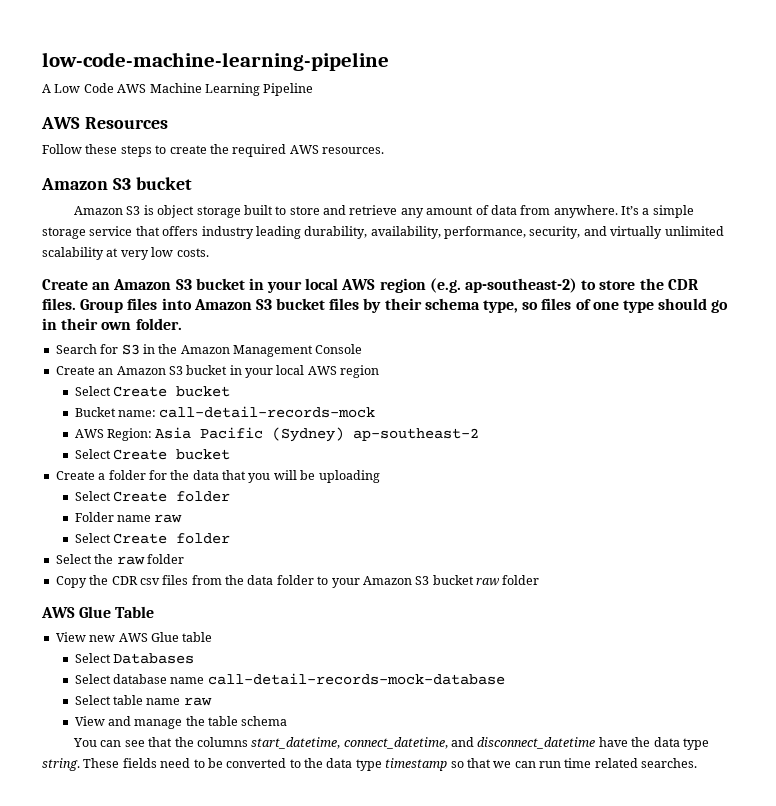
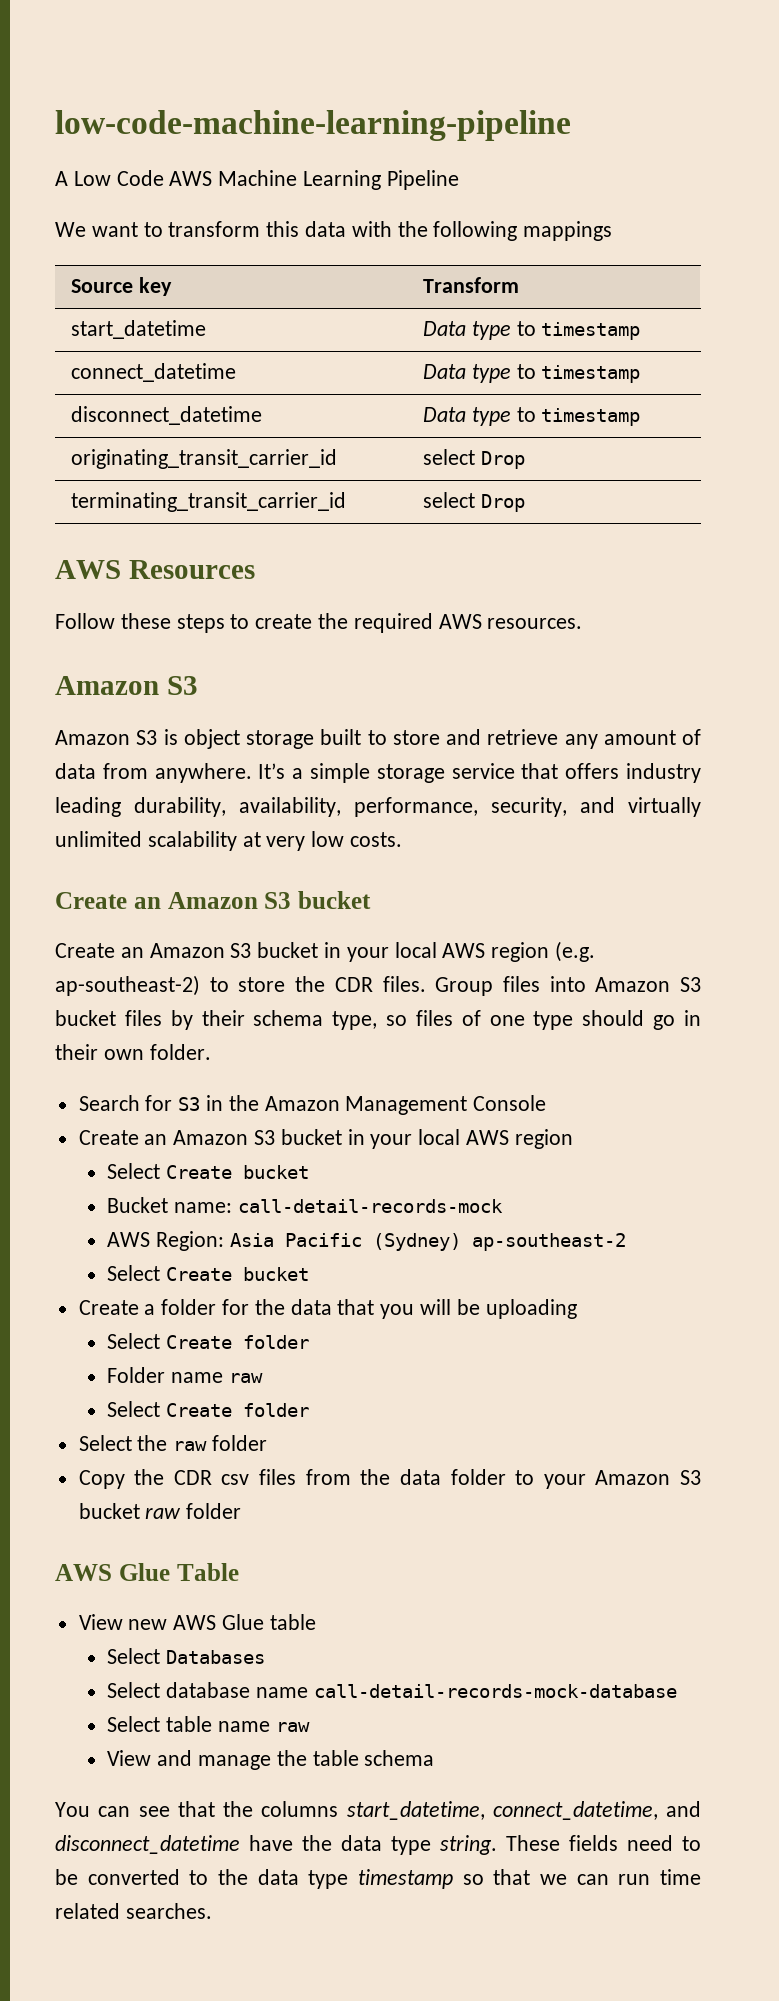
(314, 89) none -> [55,221,613,241] [70,277,172,296] [422,277,519,293] [70,320,206,339] [422,321,641,340] [70,363,236,382] [422,364,641,383] [70,406,262,425] [422,407,641,426] [70,449,337,469] [422,449,525,469] [70,492,346,512] [422,492,525,512] // We want to transform this data with the following mappings // Source key | Transform // start_datetime | Data type to timestamp // connect_datetime | Data type to timestamp // disconnect_datetime | Data type to timestamp // originating_transit_carrier_id | select Drop // terminating_transit_carrier_id | select Drop
[135,177,192,190] bucket -> (198, 685) none
(245, 284) none -> [55,942,319,958] // Create an Amazon S3 bucket

